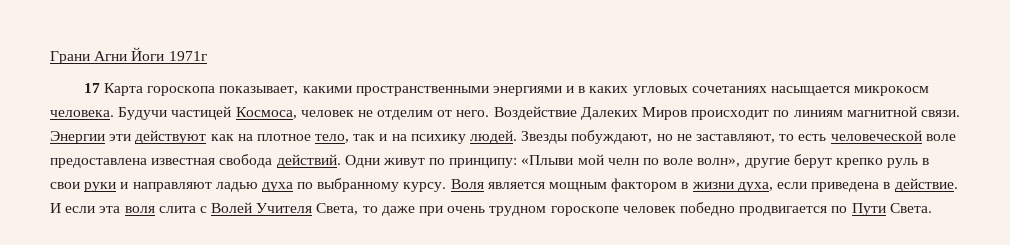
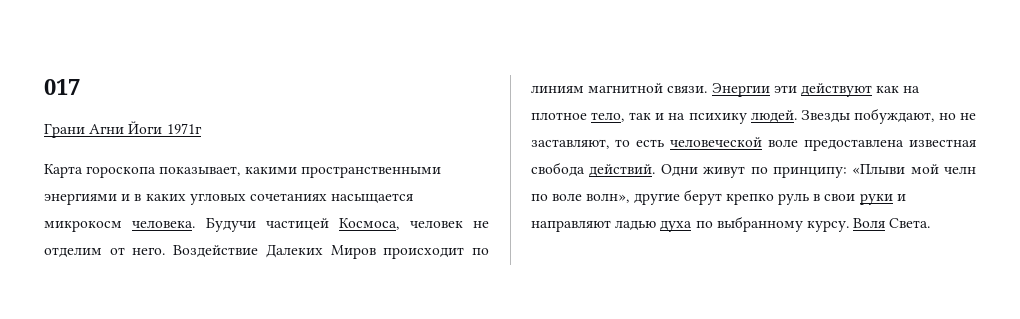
(50, 57) none -> [44,79,80,95] 017 //
[83,83,100,93] 17 -> (202, 128) none
[487,178,958,192] [50,202,886,216] является мощным фактором в жизни духа, если приведена в действие. И если эта воля слита с Волей Учителя Света, то даже при очень трудном гороскопе человек победно продвигается по Пути -> (886, 223) none

